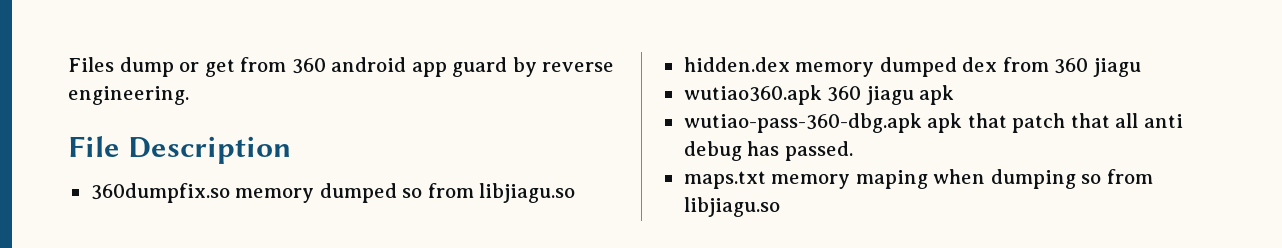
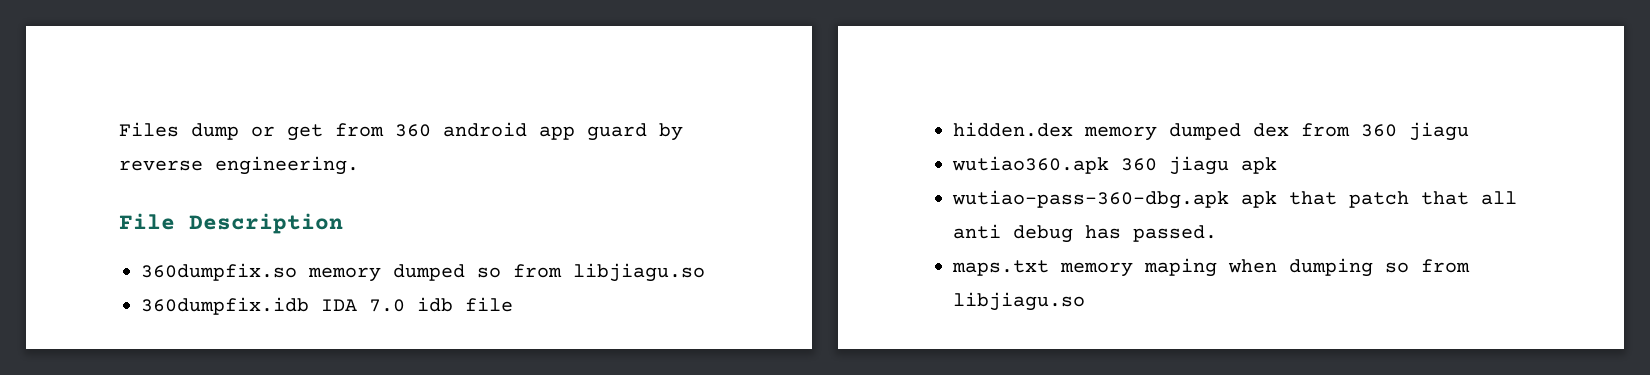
(576, 193) none -> [141,297,513,315] // 360dumpfix.idb IDA 7.0 idb file

